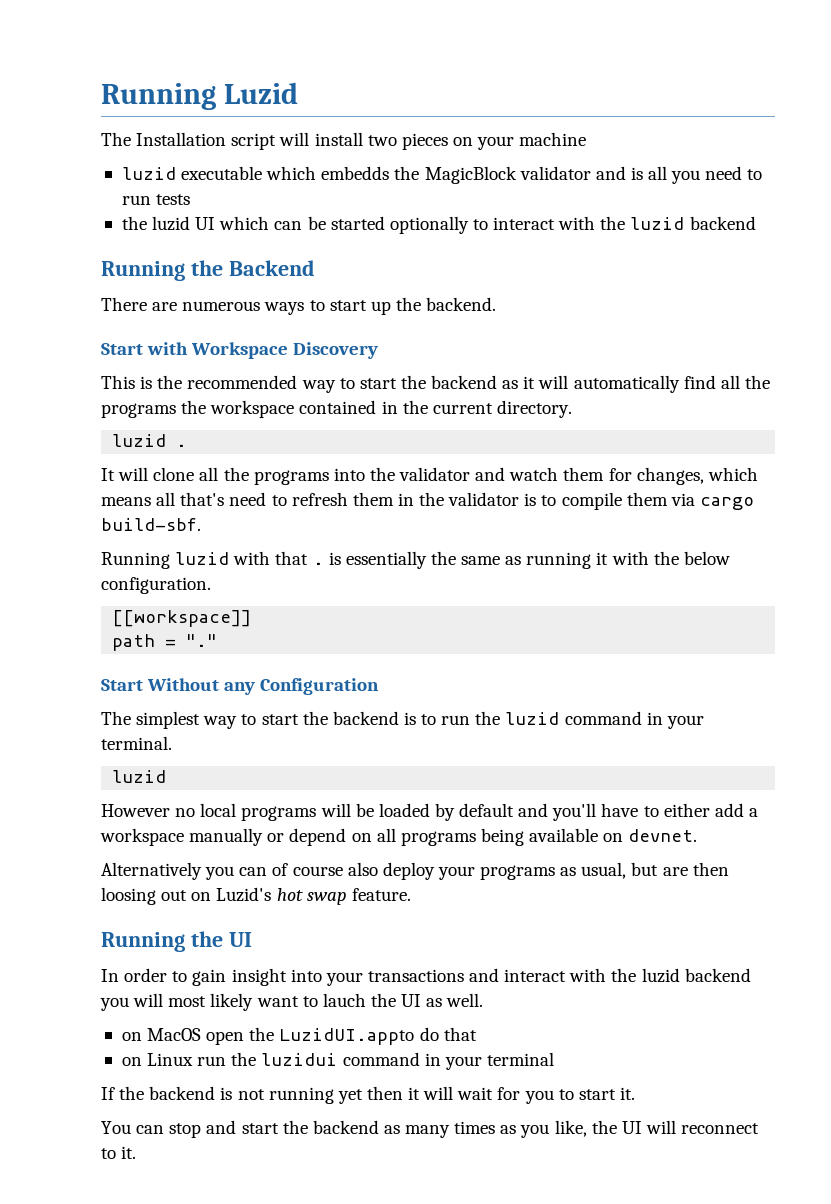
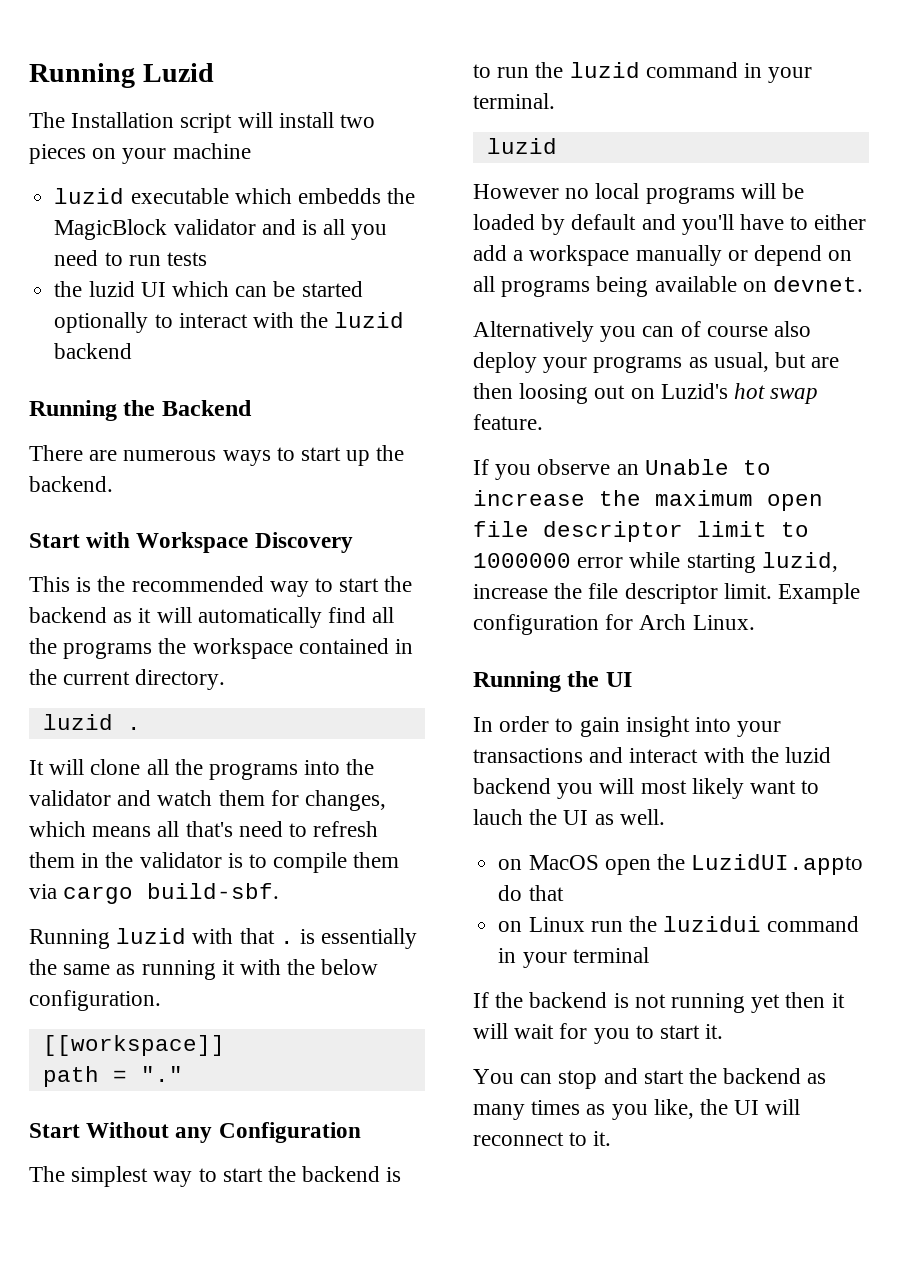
(411, 894) none -> [473,459,771,480] [473,490,823,511] [473,521,809,542] [473,552,838,573] [473,583,861,604] [473,614,755,635] // If you observe an Unable to increase the maximum open file descriptor limit to 1000000 error while starting luzid, increase the file descriptor limit. Example configuration for Arch Linux.

